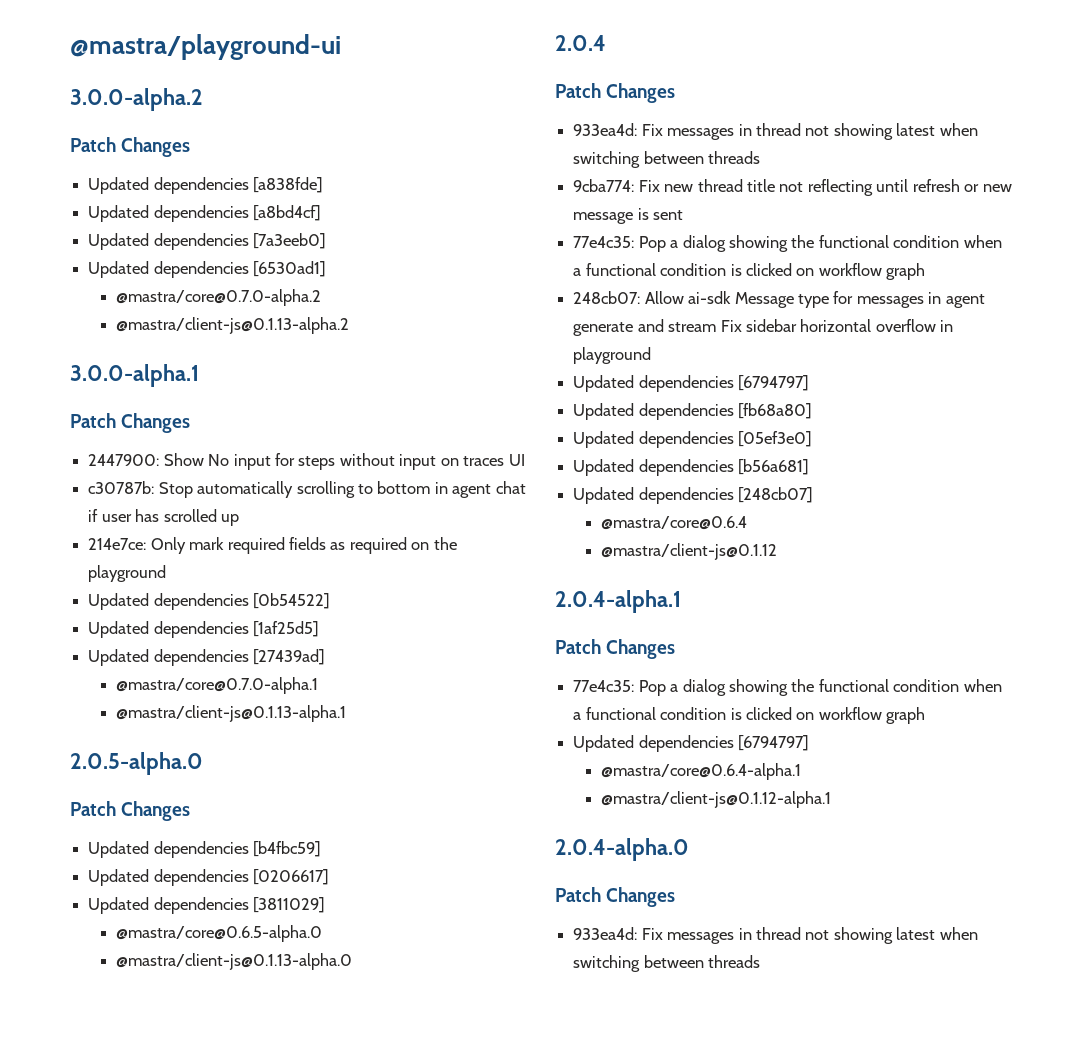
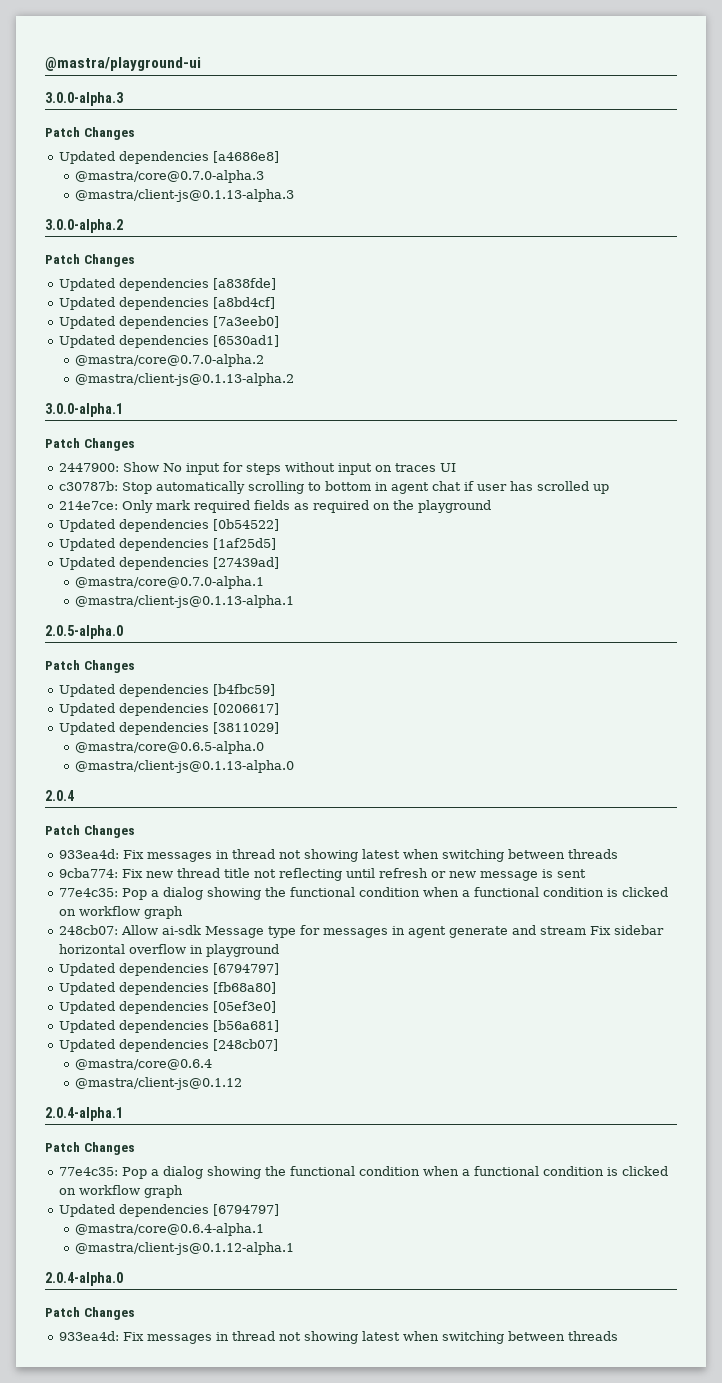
(341, 47) none -> [45,92,123,106] [45,127,135,140] [58,151,279,164] [75,170,265,183] [75,189,295,202] // 3.0.0-alpha.3 // Patch Changes // Updated dependencies [a4686e8] // @mastra/core@0.7.0-alpha.3 // @mastra/client-js@0.1.13-alpha.3

